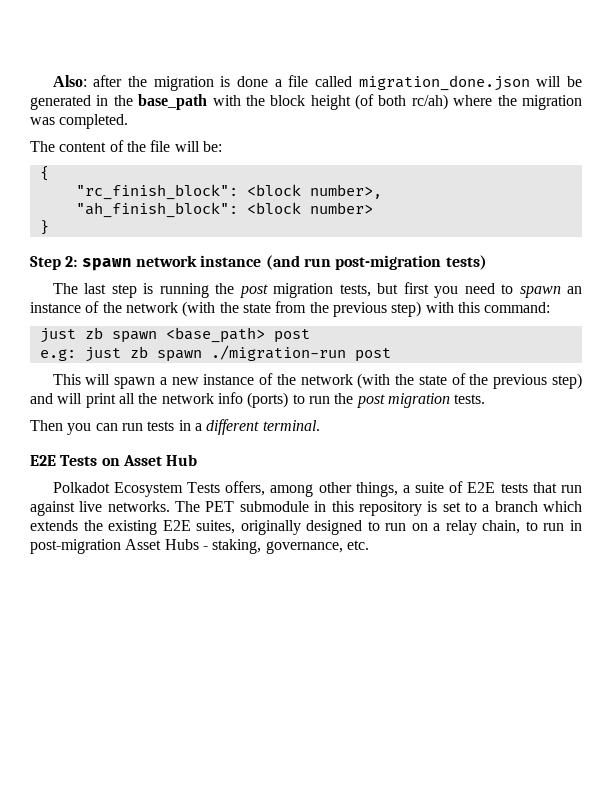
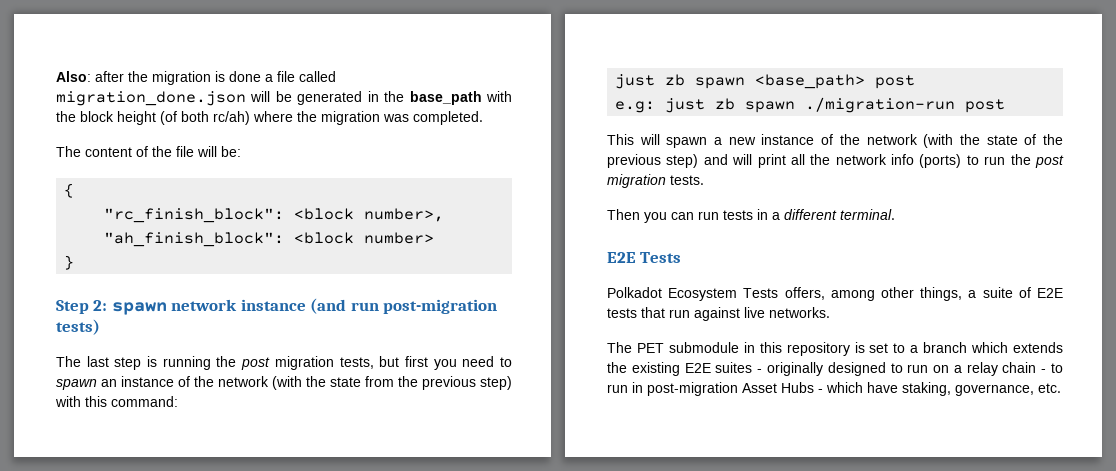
[101,454,198,466] on Asset Hub -> (682, 257) none
(170, 506) none -> (830, 312) //
[196,520,236,534] suites, -> [715,362,763,373] suites -
[482,520,521,534] chain, -> [1002,362,1047,373] chain -
(208, 548) none -> [826,382,898,393] which have

